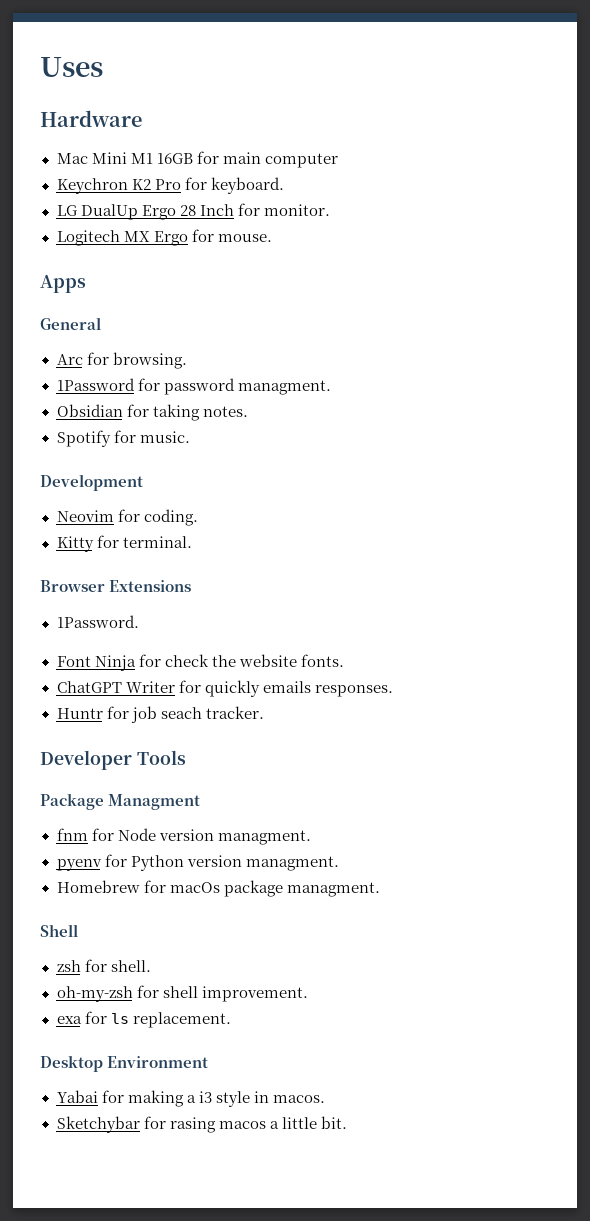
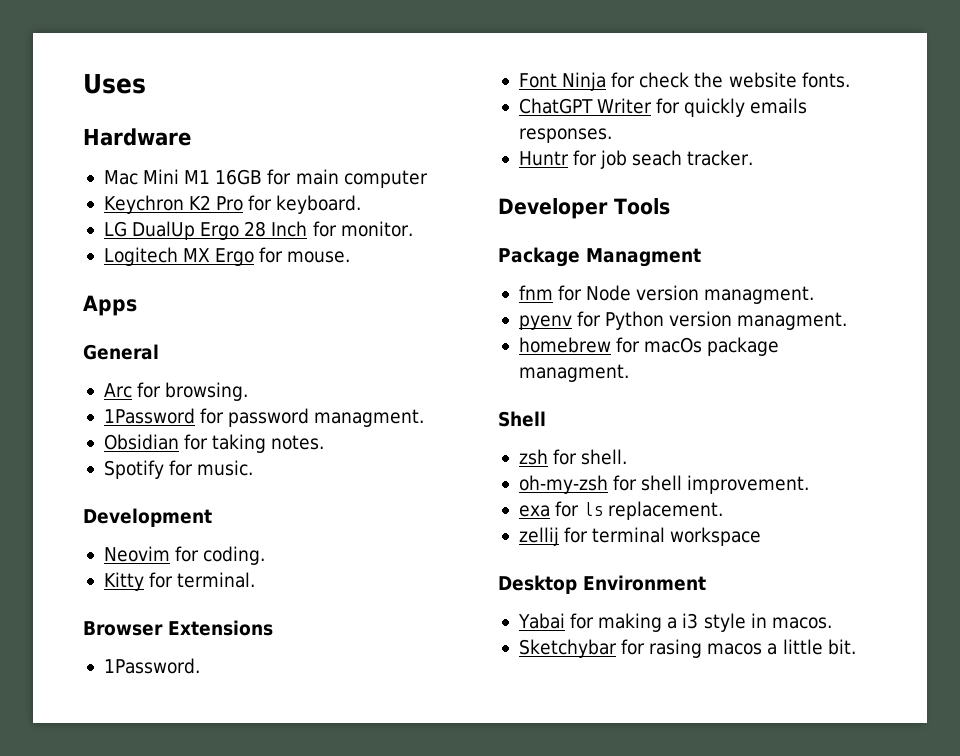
[56,880,140,893] Homebrew -> [518,337,611,353] homebrew
(231, 1020) none -> [518,527,762,546] // zellij for terminal workspace

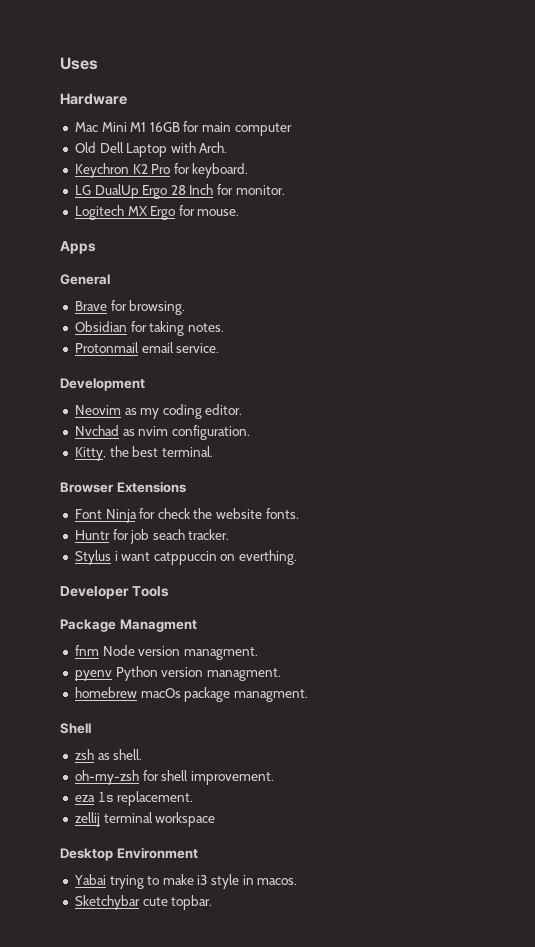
(428, 179) none -> [74,142,228,157] // Old Dell Laptop with Arch.
[103,383,132,398] Arc -> [74,301,107,311] Brave
[103,408,425,427] // 1Password for password managment. -> (186, 307) none
[103,460,254,479] Spotify for music. -> [74,342,220,353] Protonmail email service.
[175,546,266,565] [103,572,174,591] for coding. // Kitty for -> [124,404,243,419] [74,425,250,440] [74,446,159,461] as my coding editor. // Nvchad as nvim configuration. // Kitty, the best
[103,658,200,674] // 1Password. -> (186, 487) none
[518,98,808,117] [518,128,612,143] // ChatGPT Writer for quickly emails responses. -> (299, 513) none
(754, 158) none -> [74,550,298,565] // Stylus i want catppuccin on everthing.
[558,285,583,301] for -> (99, 650) none
[577,311,602,327] for -> (112, 675) none
[616,337,641,353] for -> (137, 692) none
[553,449,578,465] for -> [97,753,110,760] as
[518,501,580,517] exa for -> [74,795,95,802] eza
[564,527,589,543] for -> (100, 819) none
[569,613,678,632] for making a -> [109,874,194,889] trying to make
[621,639,856,658] for rasing macos a little bit. -> [142,895,213,910] cute topbar.

